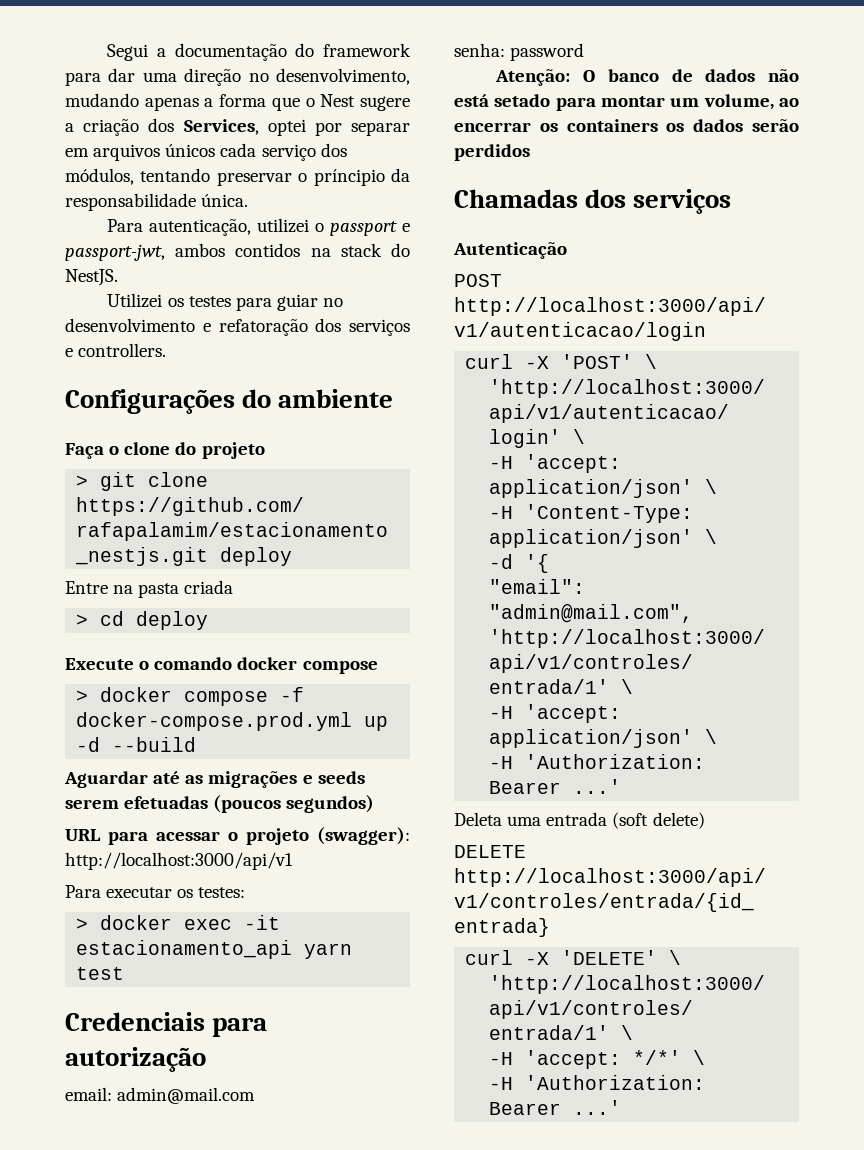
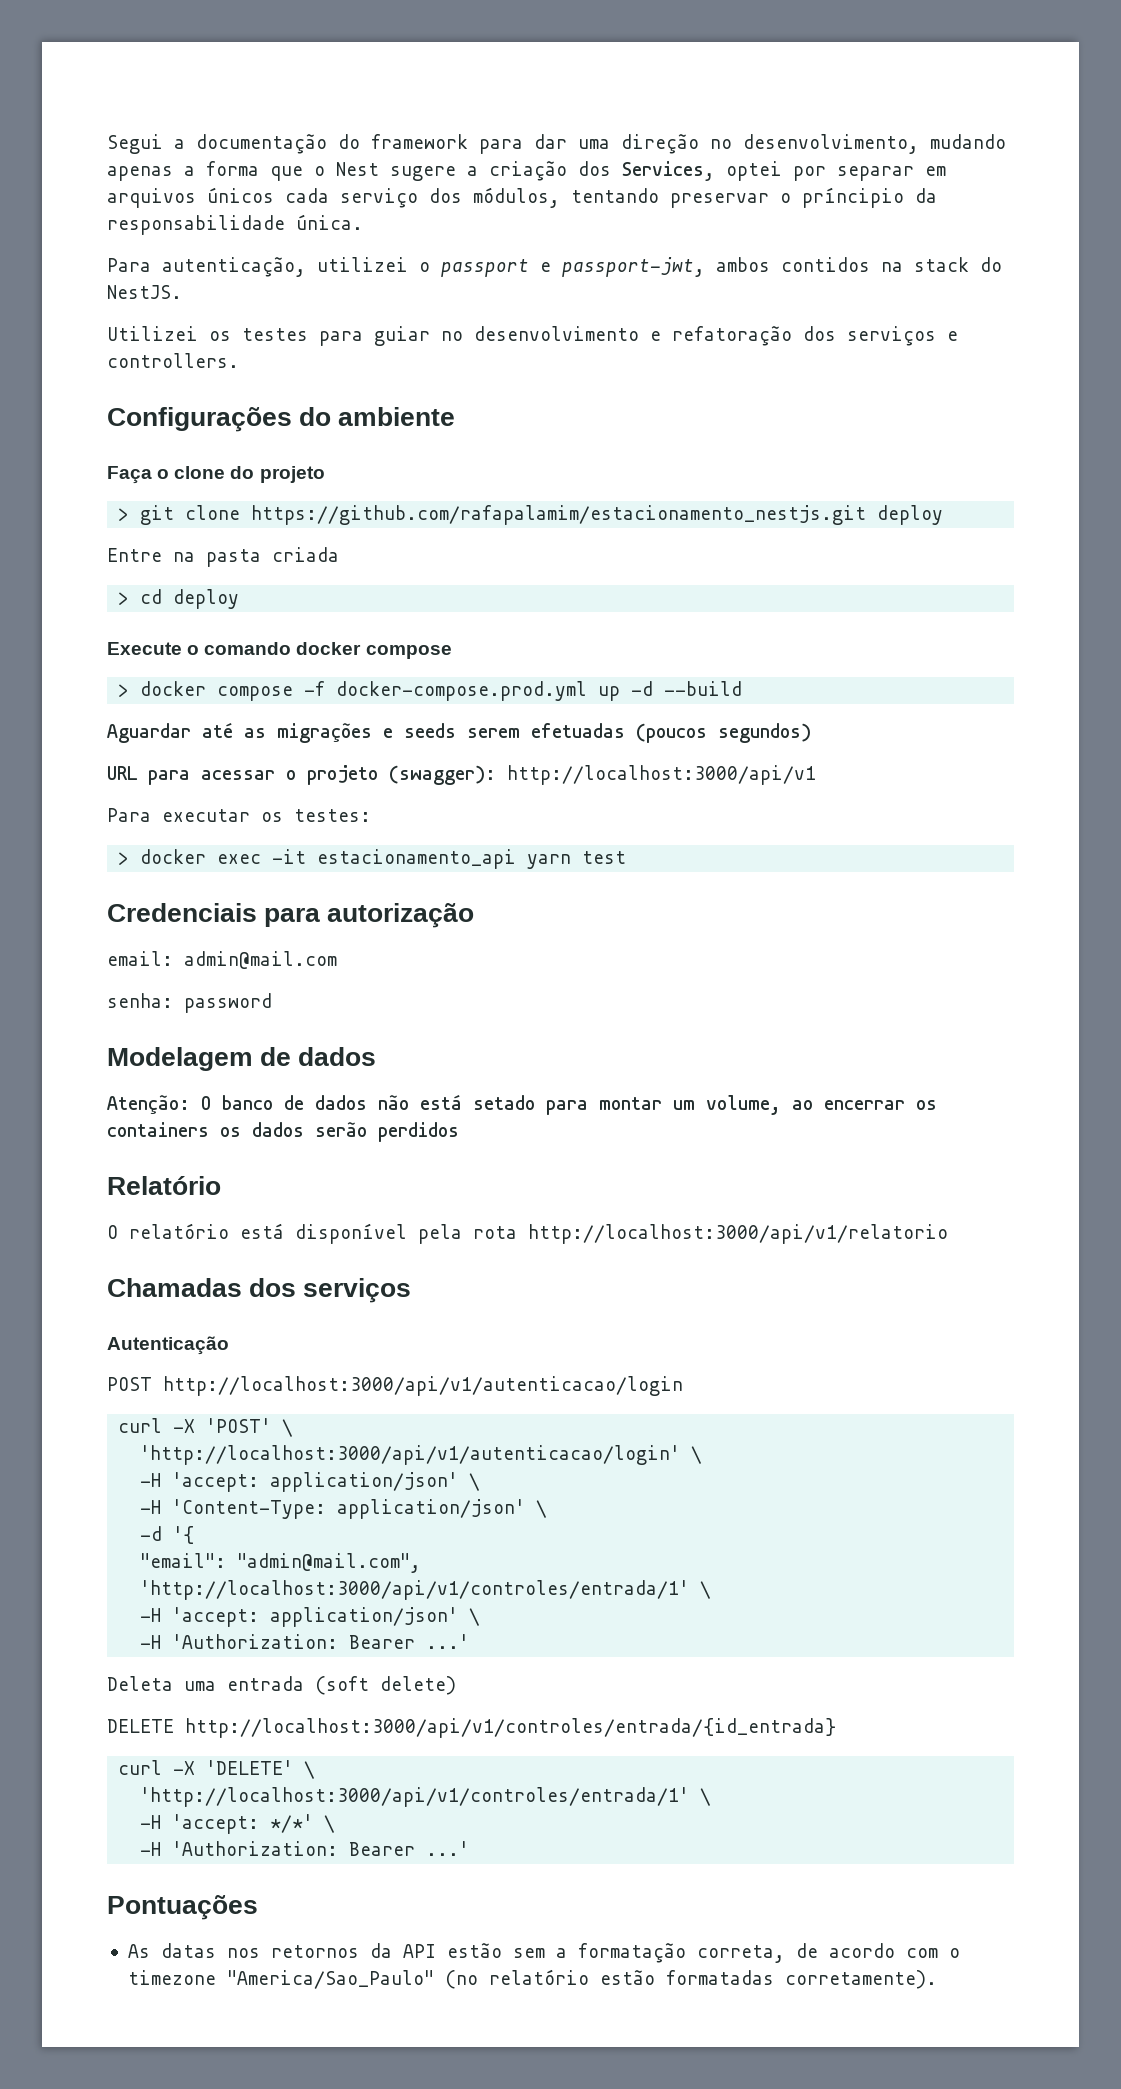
(585, 52) none -> [107,1047,377,1071] // Modelagem de dados
(530, 152) none -> [107,1176,221,1195] [107,1223,948,1244] // Relatório // O relatório está disponível pela rota http://localhost:3000/api/v1/relatorio
(622, 1107) none -> [107,1895,258,1920] [127,1943,960,1963] [127,1969,937,1989] // Pontuações // As datas nos retornos da API estão sem a formatação correta, de acordo com o timezone "America/Sao_Paulo" (no relatório estão formatadas corretamente).

